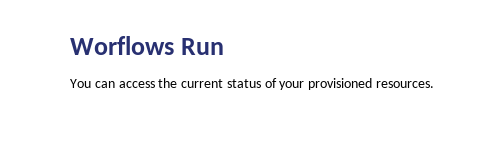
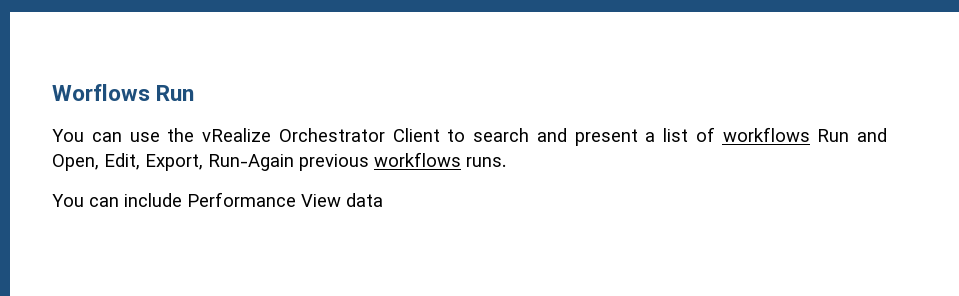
[118,78,435,90] access the current status of your provisioned resources. -> [129,127,887,146] [52,152,506,171] [52,192,383,207] use the vRealize Orchestrator Client to search and present a list of workflows Run and Open, Edit, Export, Run-Again previous workflows runs. // You can include Performance View data

